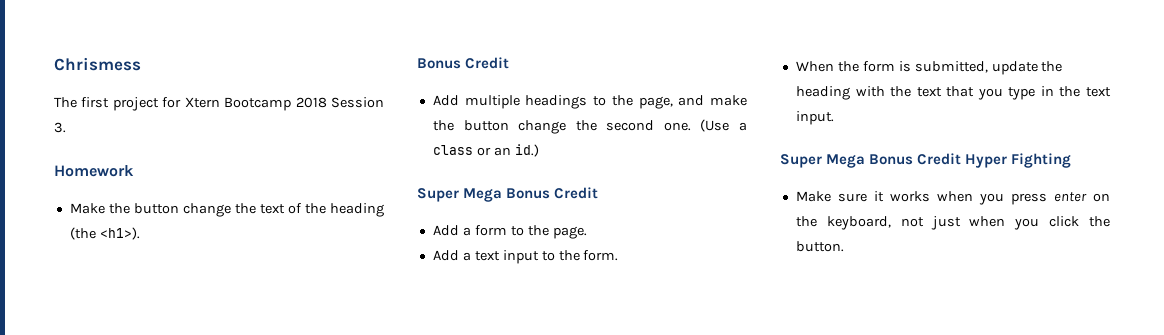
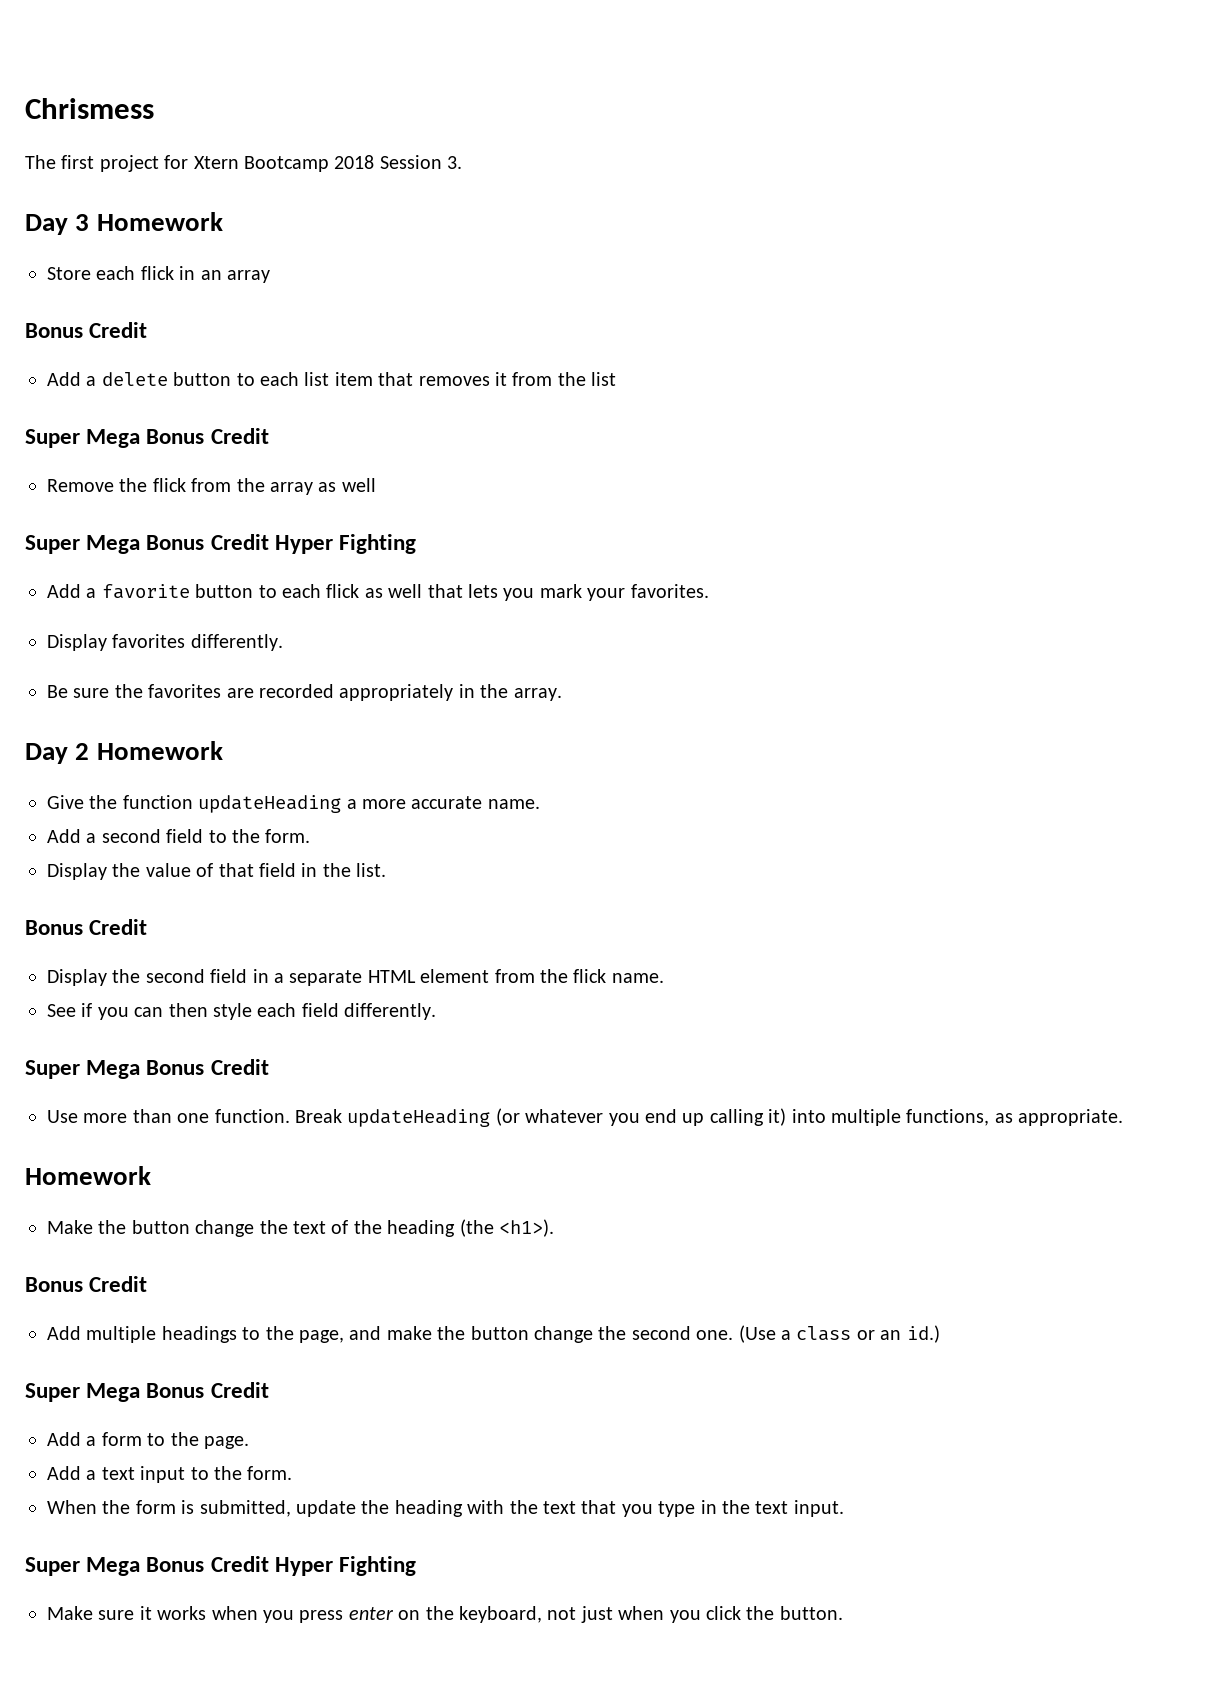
(66, 127) none -> [25,212,223,235] [47,266,270,283] [25,322,148,338] [47,372,617,386] [25,428,269,448] [47,478,376,495] [25,534,417,554] [47,584,709,601] [47,634,283,651] [47,684,562,701] [25,741,223,764] [47,795,540,813] [47,829,311,843] [47,863,387,880] [25,919,148,935] [47,969,664,986] [47,1003,437,1020] [25,1059,269,1079] [47,1108,1124,1127] // Day 3 Homework // Store each flick in an array // Bonus Credit // Add a delete button to each list item that removes it from the list // Super Mega Bonus Credit // Remove the flick from the array as well // Super Mega Bonus Credit Hyper Fighting // Add a favorite button to each flick as well that lets you mark your favorites. // Display favorites differently. // Be sure the favorites are recorded appropriately in the array. // Day 2 Homework // Give the function updateHeading a more accurate name. // Add a second field to the form. // Display the value of that field in the list. // Bonus Credit // Display the second field in a separate HTML element from the flick name. // See if you can then style each field differently. // Super Mega Bonus Credit // Use more than one function. Break updateHeading (or whatever you end up calling it) into multiple functions, as appropriate.

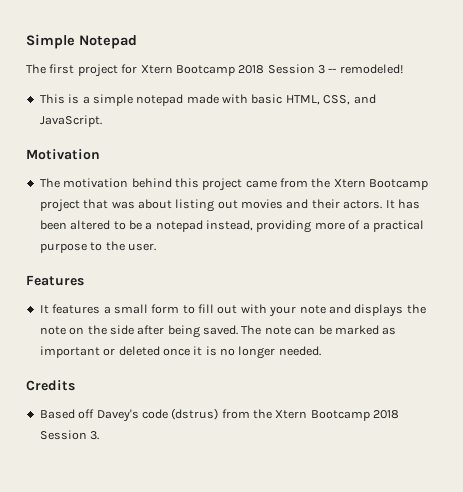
[25,98,154,119] Chrismess -> [26,34,137,49] Simple Notepad
[447,156,463,169] [25,212,223,235] [47,266,270,283] [25,322,148,338] [47,372,617,386] [25,428,269,448] [47,478,376,495] [25,534,417,554] [47,584,709,601] [47,634,283,651] [47,684,562,701] [25,741,223,764] [47,795,540,813] [47,829,311,843] [47,863,387,880] [25,919,148,935] [47,969,664,986] [47,1003,437,1020] [25,1059,269,1079] [47,1108,1124,1127] [25,1166,151,1185] [47,1219,554,1237] [25,1276,148,1292] [47,1325,940,1343] [25,1382,269,1402] [47,1432,250,1449] [47,1466,293,1483] [47,1500,844,1517] [25,1556,417,1576] [47,1606,843,1623] 3. // Day 3 Homework // Store each flick in an array // Bonus Credit // Add a delete button to each list item that removes it from the list // Super Mega Bonus Credit // Remove the flick from the array as well // Super Mega Bonus Credit Hyper Fighting // Add a favorite button to each flick as well that lets you mark your favorites. // Display favorites differently. // Be sure the favorites are recorded appropriately in the array. // Day 2 Homework // Give the function updateHeading a more accurate name. // Add a second field to the form. // Display the value of that field in the list. // Bonus Credit // Display the second field in a separate HTML element from the flick name. // See if you can then style each field differently. // Super Mega Bonus Credit // Use more than one function. Break updateHeading (or whatever you end up calling it) into multiple functions, as appropriate. // Homework // Make the button change the text of the heading (the <h1>). // Bonus Credit // Add multiple headings to the page, and make the button change the second one. (Use a class or an id.) // Super Mega Bonus Credit // Add a form to the page. // Add a text input to the form. // When the form is submitted, update the heading with the text that you type in the text input. // Super Mega Bonus Credit Hyper Fighting // Make sure it works when you press enter on the keyboard, not just when you click the button. -> [318,64,403,74] [39,94,376,106] [39,115,102,127] [26,149,100,160] [39,178,429,191] [39,199,420,212] [39,220,424,233] [39,241,156,253] [26,275,84,286] [39,304,426,317] [39,325,397,338] [39,346,321,359] [26,380,75,391] [39,408,400,422] [39,430,100,440] 3 -- remodeled! // This is a simple notepad made with basic HTML, CSS, and JavaScript. // Motivation // The motivation behind this project came from the Xtern Bootcamp project that was about listing out movies and their actors. It has been altered to be a notepad instead, providing more of a practical purpose to the user. // Features // It features a small form to fill out with your note and displays the note on the side after being saved. The note can be marked as important or deleted once it is no longer needed. // Credits // Based off Davey's code (dstrus) from the Xtern Bootcamp 2018 Session 3.

